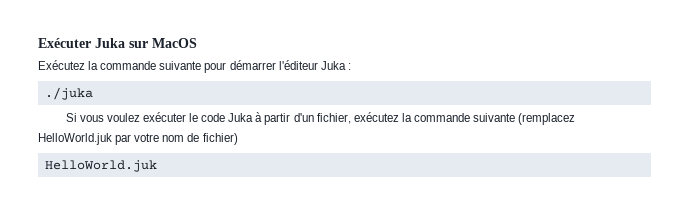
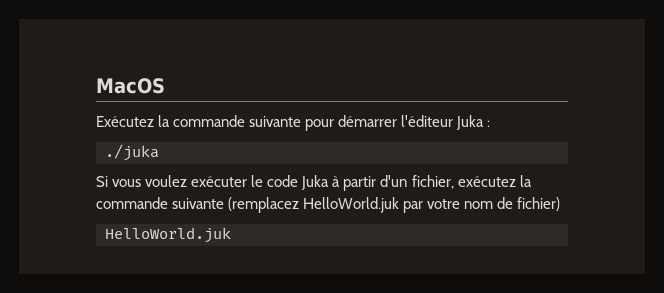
[38,38,148,48] Exécuter Juka sur -> (96, 86) none

